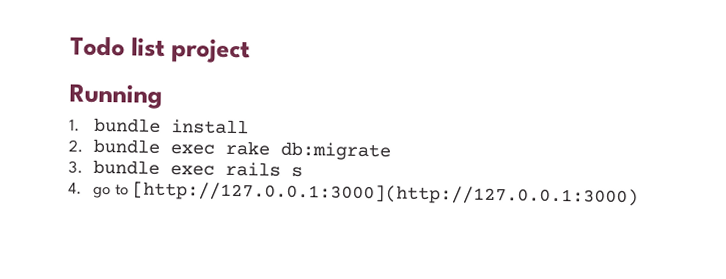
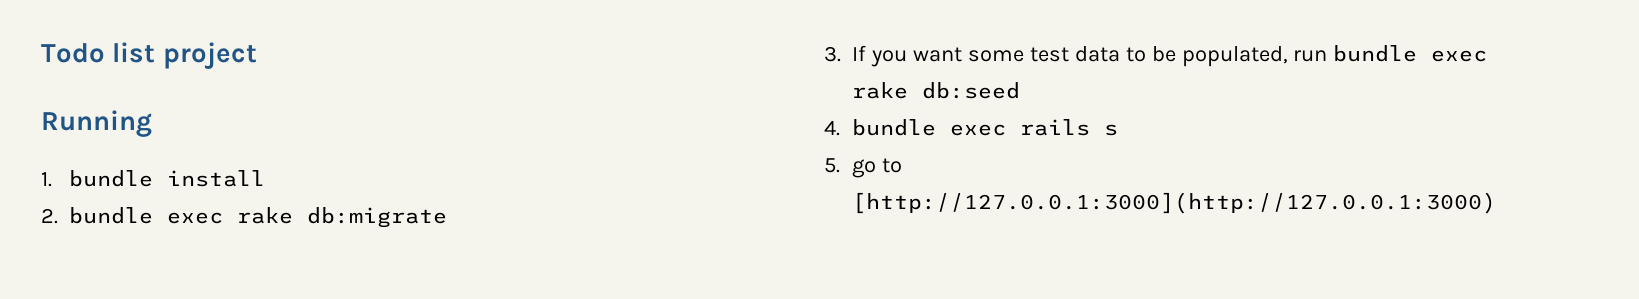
(83, 167) none -> [852,45,1488,67] [852,82,1020,99] [824,120,840,136] If you want some test data to be populated, run bundle exec rake db:seed // 4.
[68,182,82,195] 4. -> [824,158,840,173] 5.

